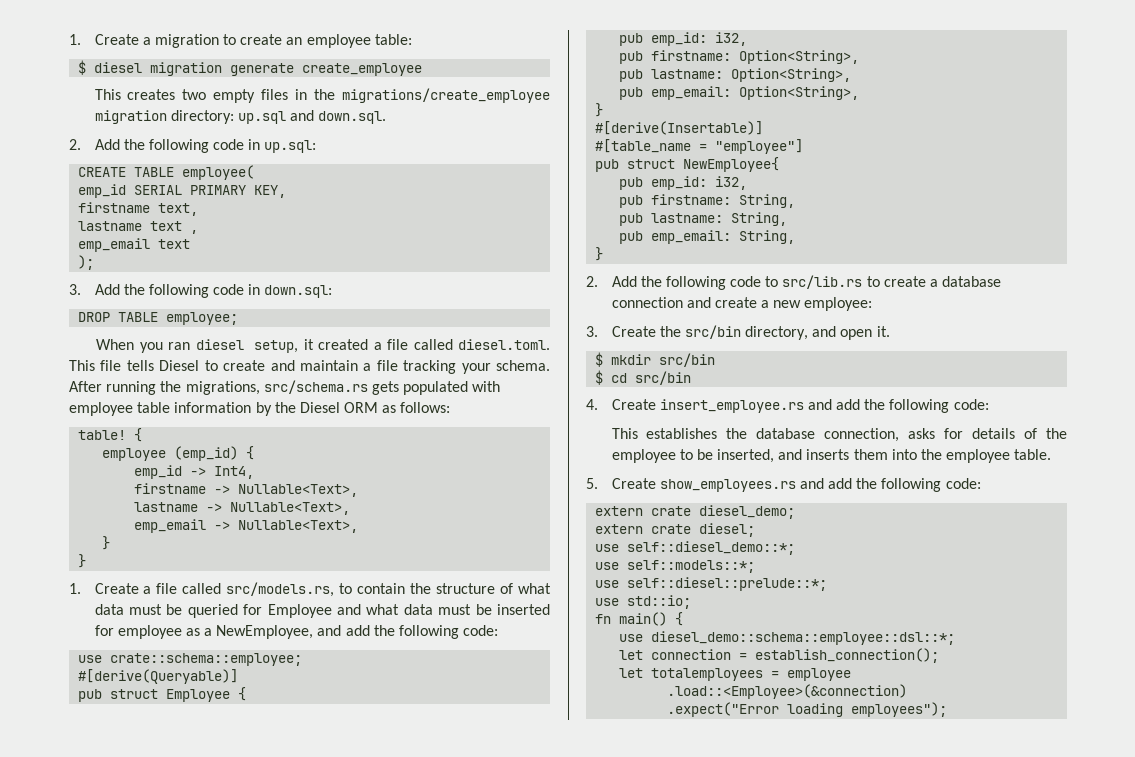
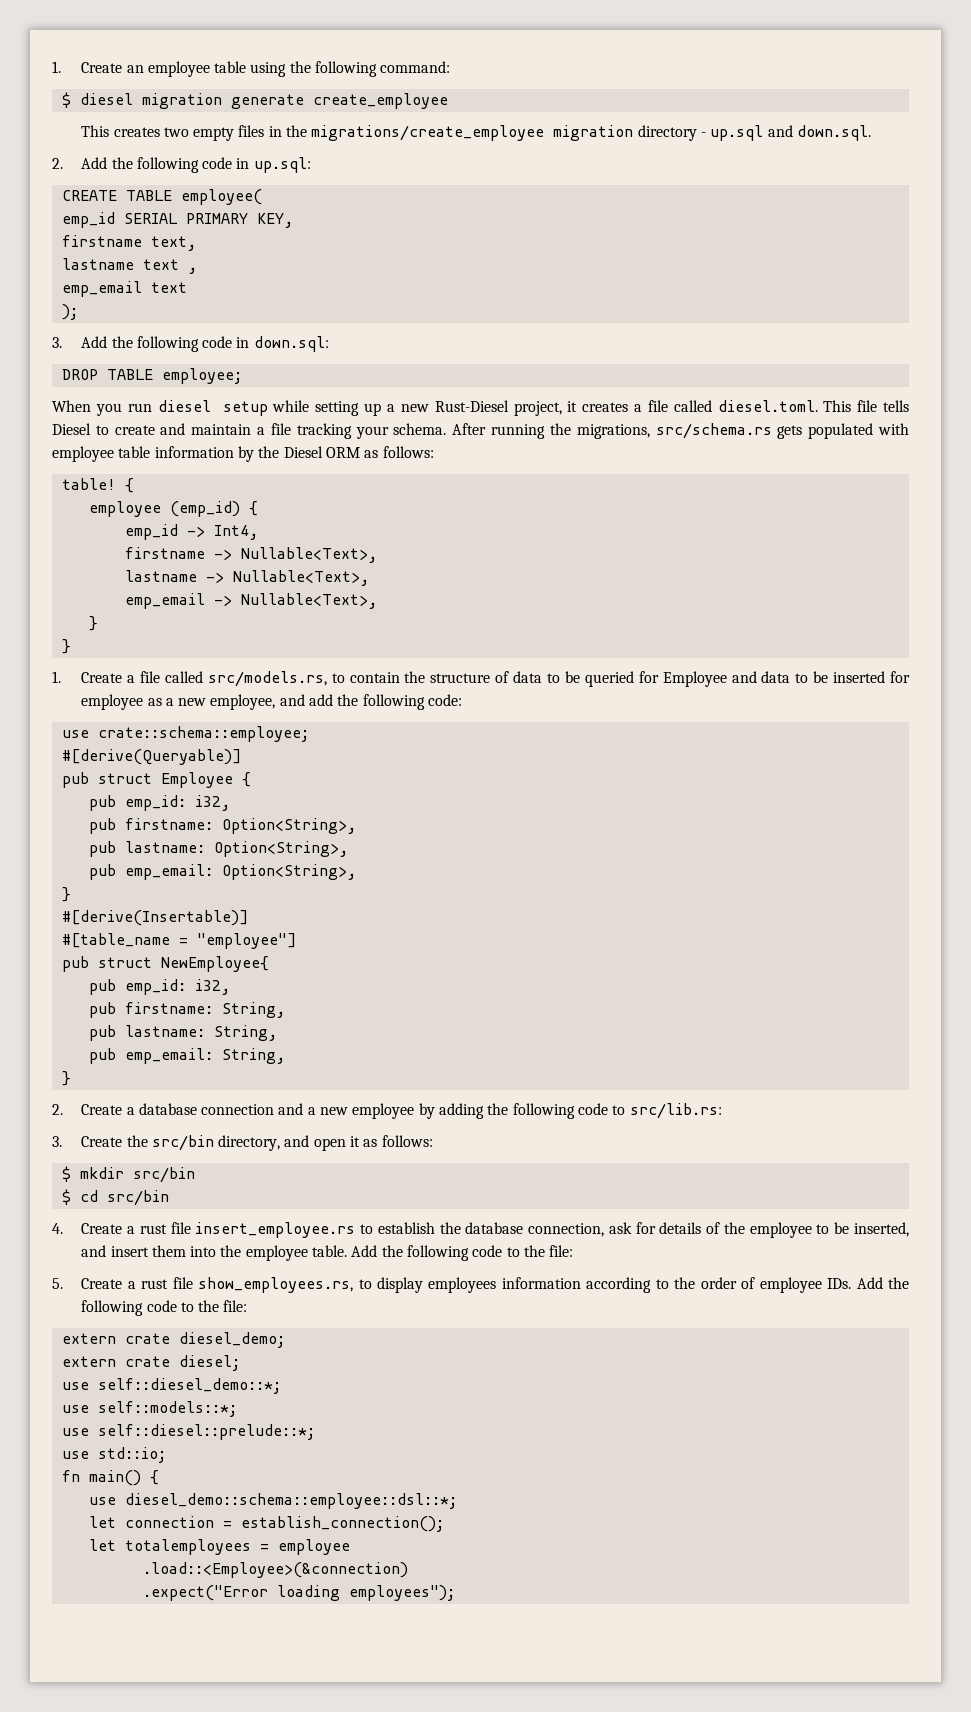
[69,34,412,48] 1. Create a migration to create an employee table: -> [52,61,451,77] 1. Create an employee table using the following command:
[170,110,234,124] directory: -> [637,125,707,141] directory -
[168,339,369,353] ran diesel setup, it created -> [127,400,629,416] run diesel setup while setting up a new Rust-Diesel project, it creates
[518,583,551,594] [94,604,162,615] what data must -> [513,671,561,683] data to
[366,604,472,615] what data must -> [761,671,809,683] data to
[216,625,314,639] NewEmployee, -> [178,694,276,710] new employee,
[611,275,1002,290] [611,297,873,311] Add the following code to src/lib.rs to create a database connection and create a new employee: -> [81,1103,722,1119] Create a database connection and a new employee by adding the following code to src/lib.rs:
[876,326,890,337] it. -> [350,1135,433,1147] it as follows:
[659,399,989,413] [611,428,718,439] insert_employee.rs and add the following code: // This establishes -> [126,1222,435,1238] a rust file insert_employee.rs to establish
[908,428,936,439] asks -> [608,1222,632,1234] ask
[806,449,850,460] inserts -> [110,1246,149,1257] insert
[586,478,981,492] // 5. Create show_employees.rs and add the following code: -> [351,1245,574,1261] [52,1277,910,1293] [81,1300,248,1316] Add the following code to the file: // 5. Create a rust file show_employees.rs, to display employees information according to the order of employee IDs. Add the following code to the file:

